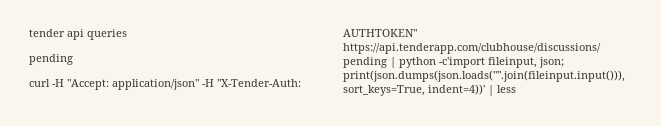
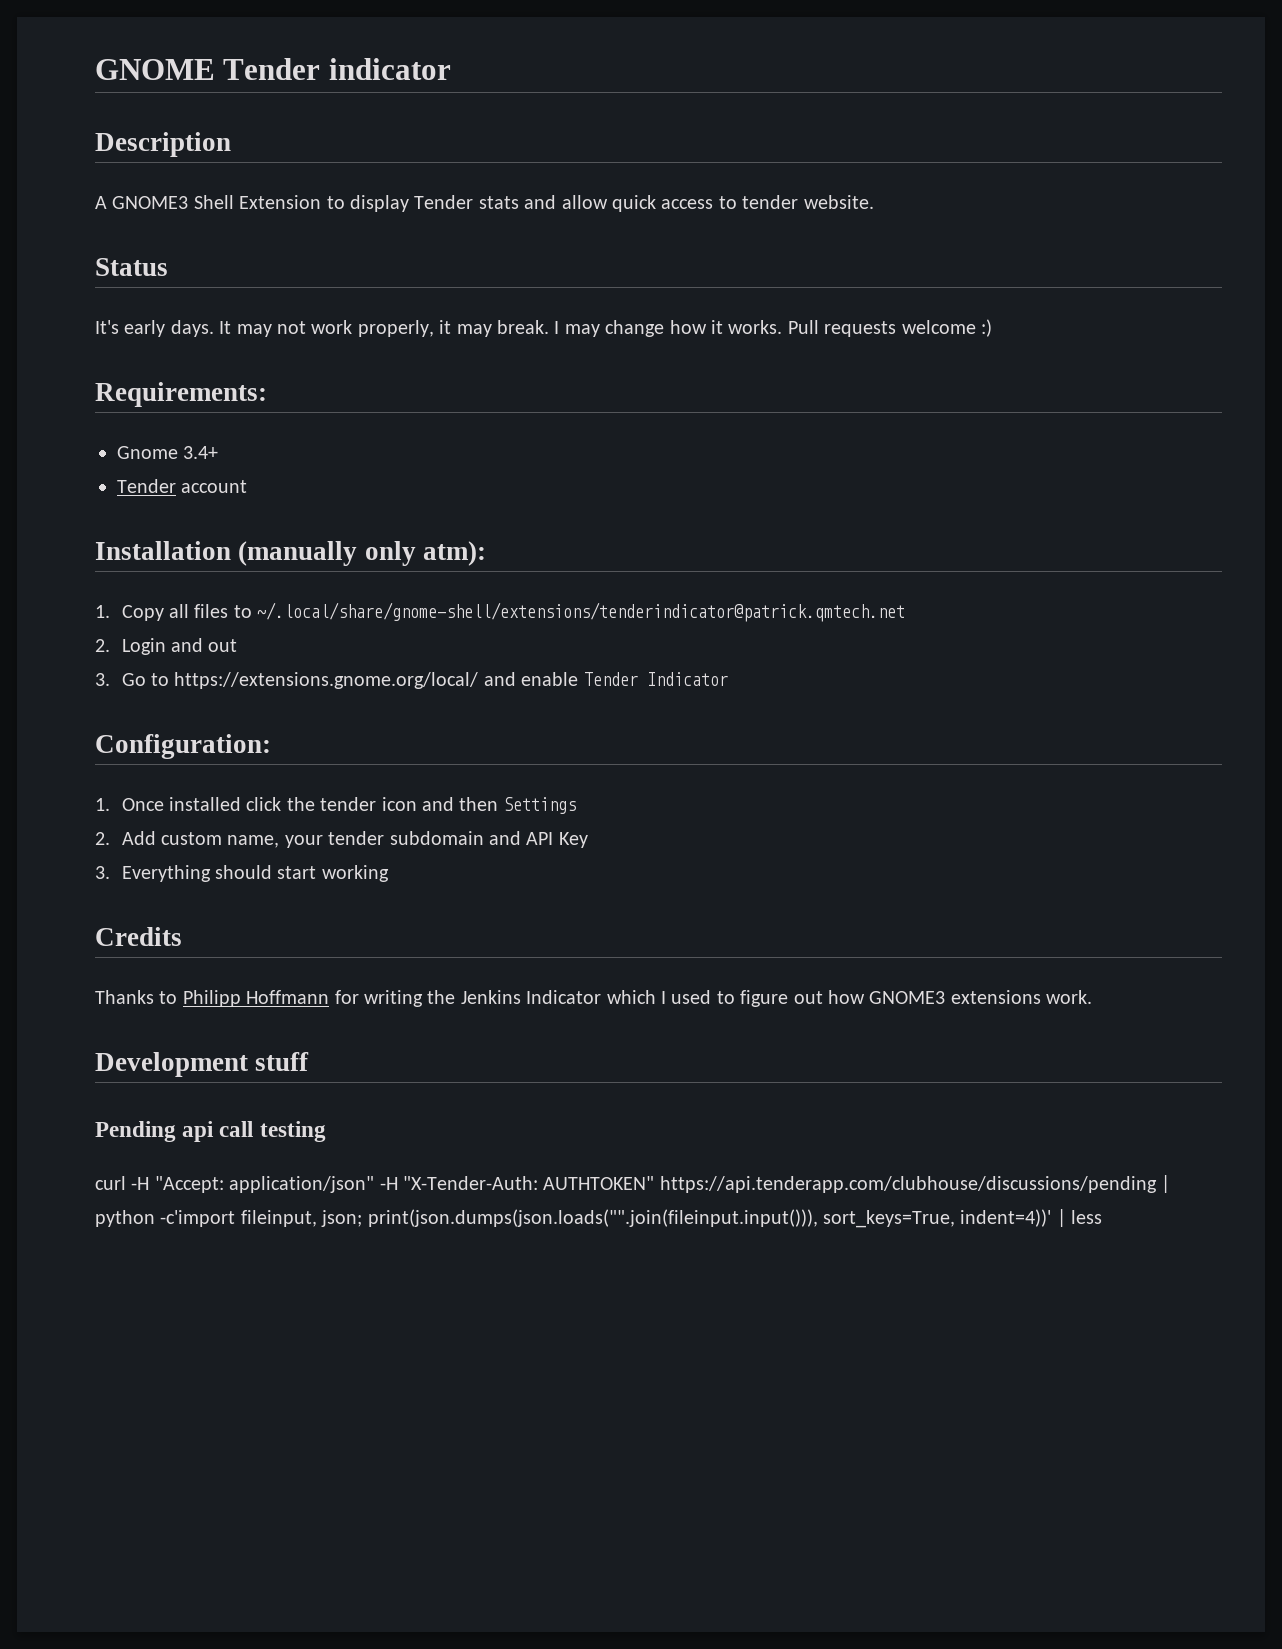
[29,29,127,40] [29,54,73,65] tender api queries // pending -> [95,58,451,80] [95,132,231,157] [95,195,874,212] [95,258,168,276] [95,319,992,337] [95,382,267,407] [117,446,219,459] [117,479,248,493] [95,541,486,566] [95,602,906,622] [95,638,238,655] [95,672,728,689] [95,734,271,759] [95,797,576,814] [95,831,588,848] [95,865,389,882] [95,927,182,946] [95,990,1093,1007] [95,1052,310,1077] [95,1121,326,1142] GNOME Tender indicator // Description // A GNOME3 Shell Extension to display Tender stats and allow quick access to tender website. // Status // It's early days. It may not work properly, it may break. I may change how it works. Pull requests welcome :) // Requirements: // Gnome 3.4+ // Tender account // Installation (manually only atm): // 1. Copy all files to ~/.local/share/gnome-shell/extensions/tenderindicator@patrick.qmtech.net // 2. Login and out // 3. Go to https://extensions.gnome.org/local/ and enable Tender Indicator // Configuration: // 1. Once installed click the tender icon and then Settings // 2. Add custom name, your tender subdomain and API Key // 3. Everything should start working // Credits // Thanks to Philipp Hoffmann for writing the Jenkins Indicator which I used to figure out how GNOME3 extensions work. // Development stuff // Pending api call testing

